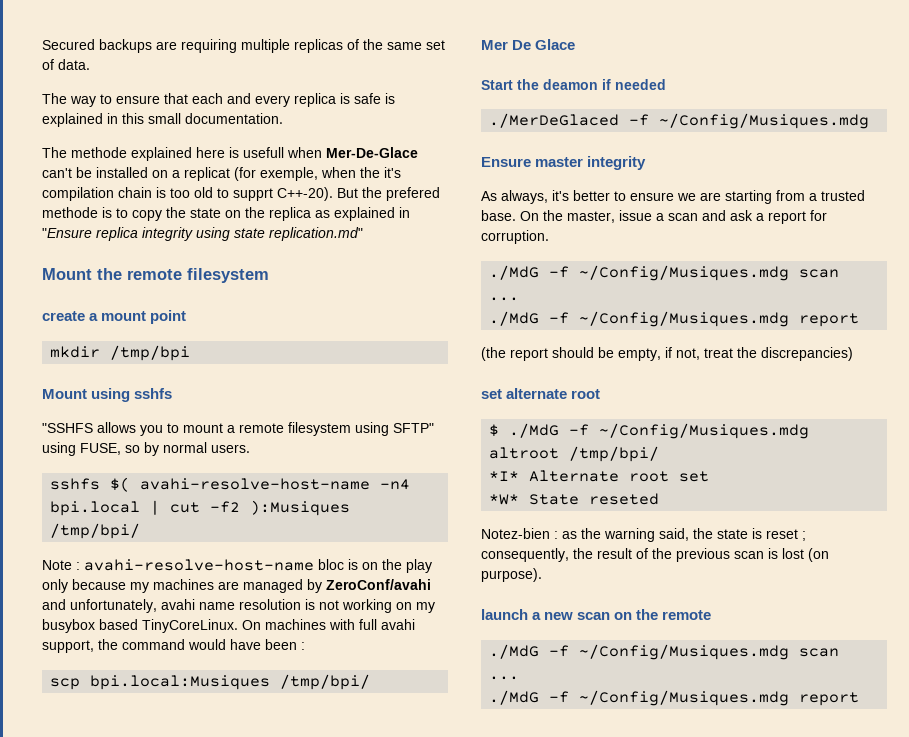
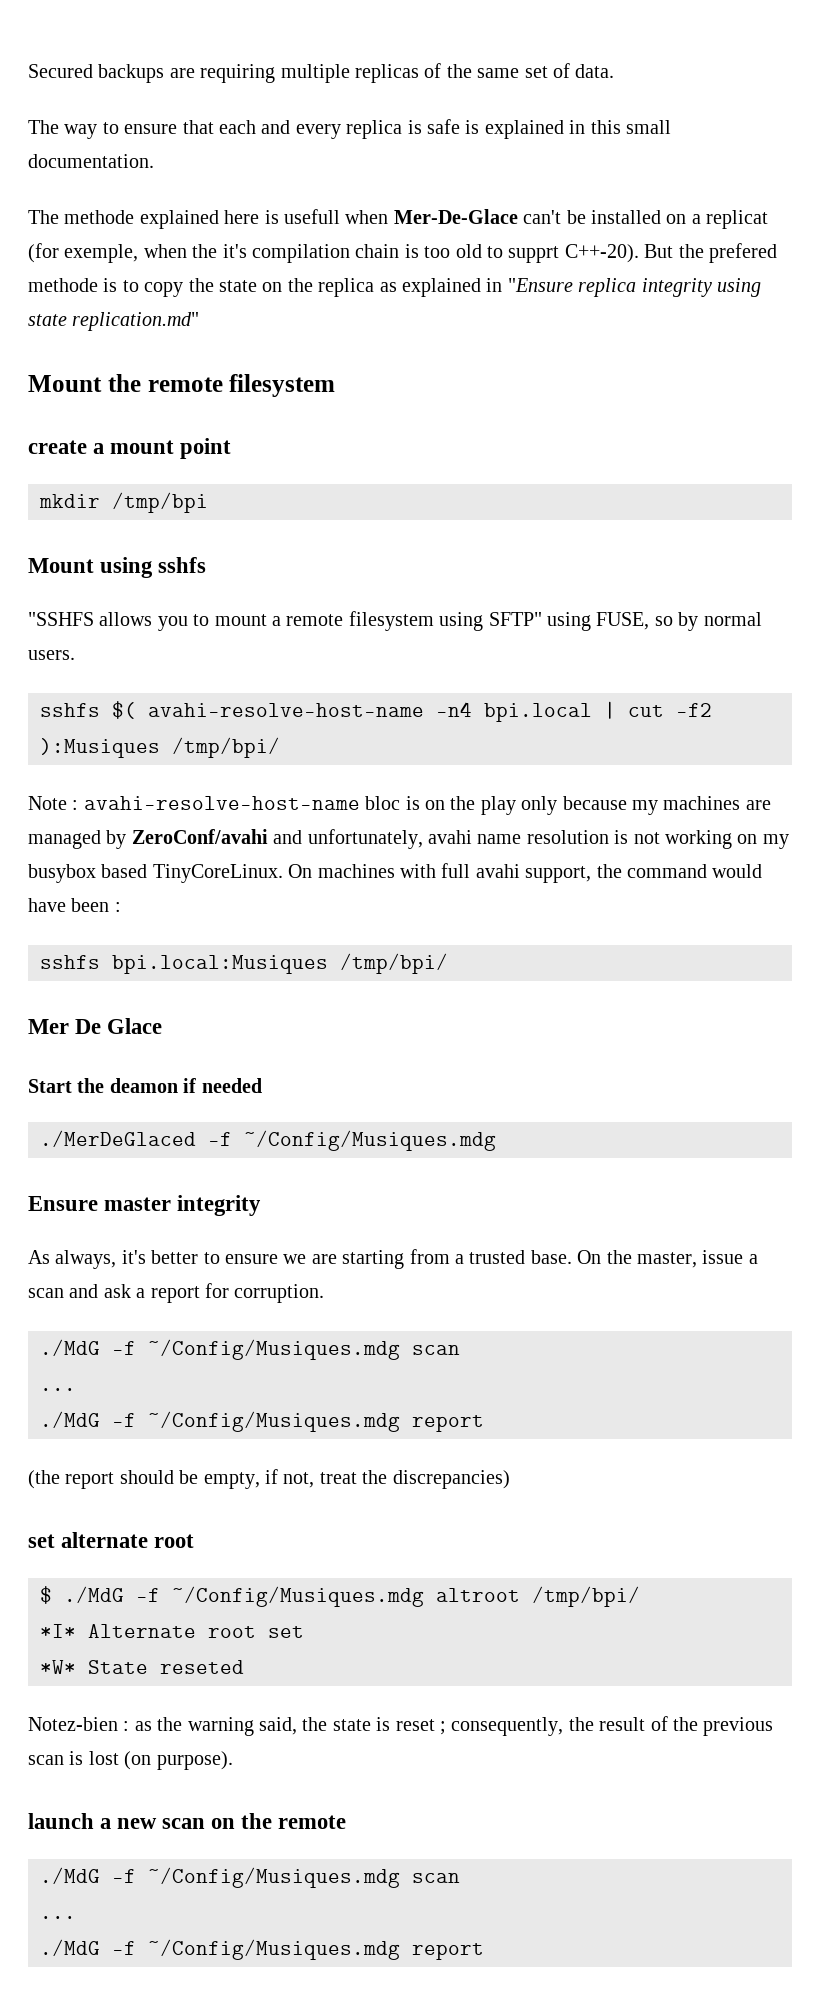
[50,678,81,690] scp -> [40,955,100,969] sshfs

